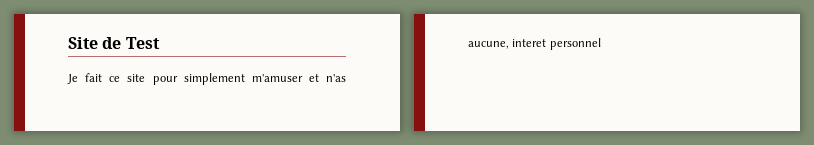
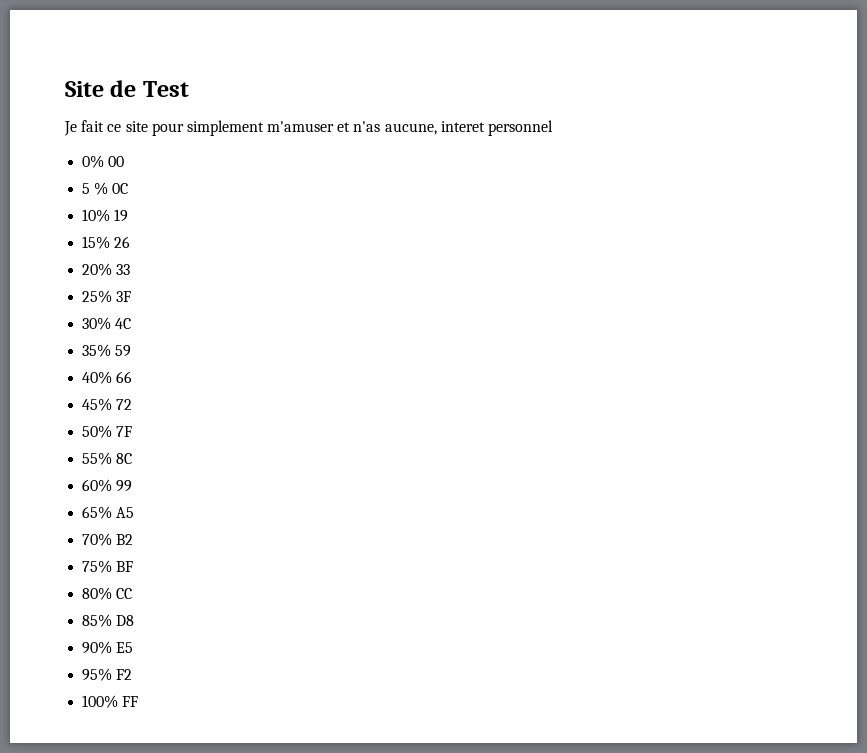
(601, 44) none -> [82,155,125,168] [82,182,129,195] [82,209,129,222] [82,236,131,249] [82,263,131,276] [82,290,132,303] [82,317,132,330] [82,344,132,357] [82,371,133,384] [82,398,133,411] [82,425,133,438] [82,452,133,465] [82,479,133,492] [82,506,135,519] [82,533,134,546] [82,560,134,573] [82,587,133,600] [82,614,135,627] [82,641,134,654] [82,668,133,681] [82,695,139,708] // 0% 00 // 5 % 0C // 10% 19 // 15% 26 // 20% 33 // 25% 3F // 30% 4C // 35% 59 // 40% 66 // 45% 72 // 50% 7F // 55% 8C // 60% 99 // 65% A5 // 70% B2 // 75% BF // 80% CC // 85% D8 // 90% E5 // 95% F2 // 100% FF

